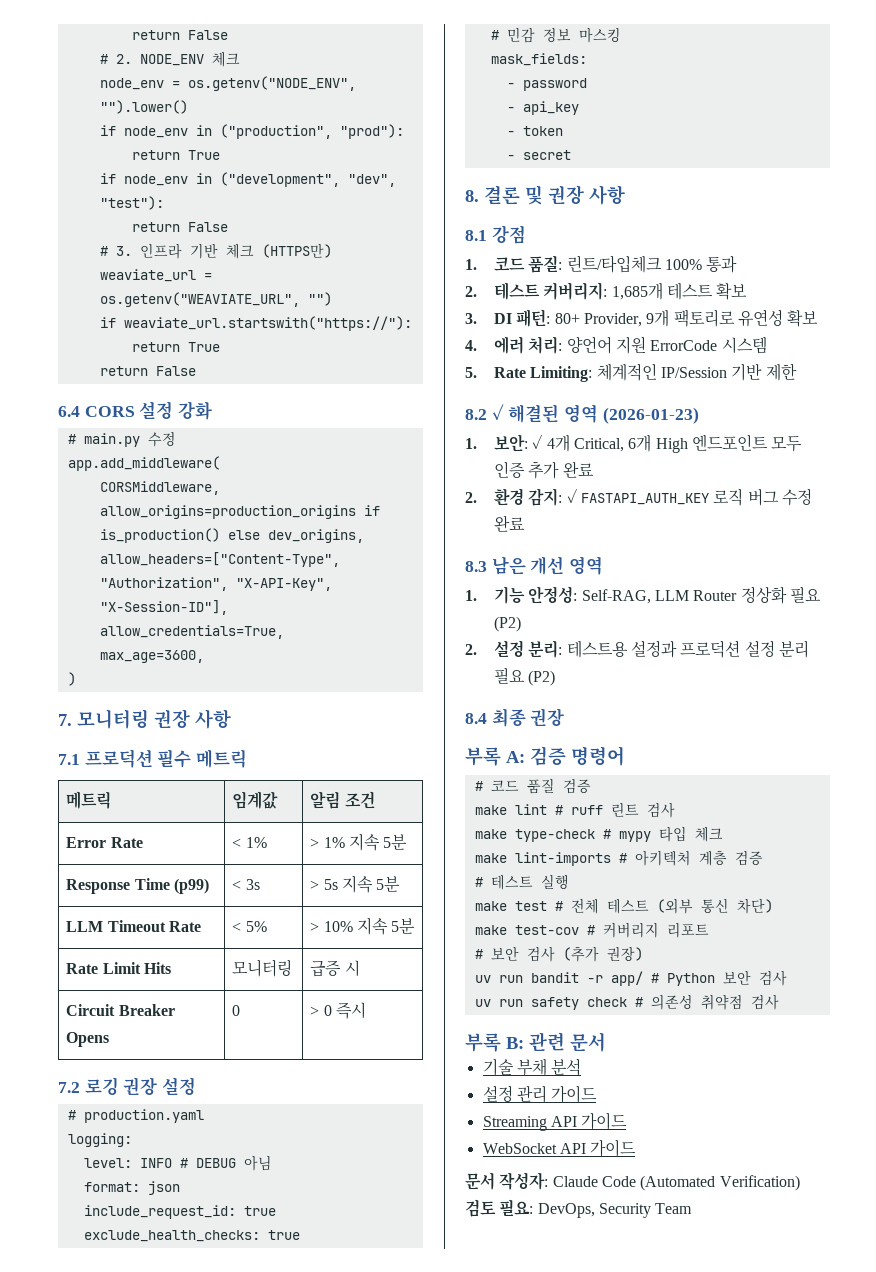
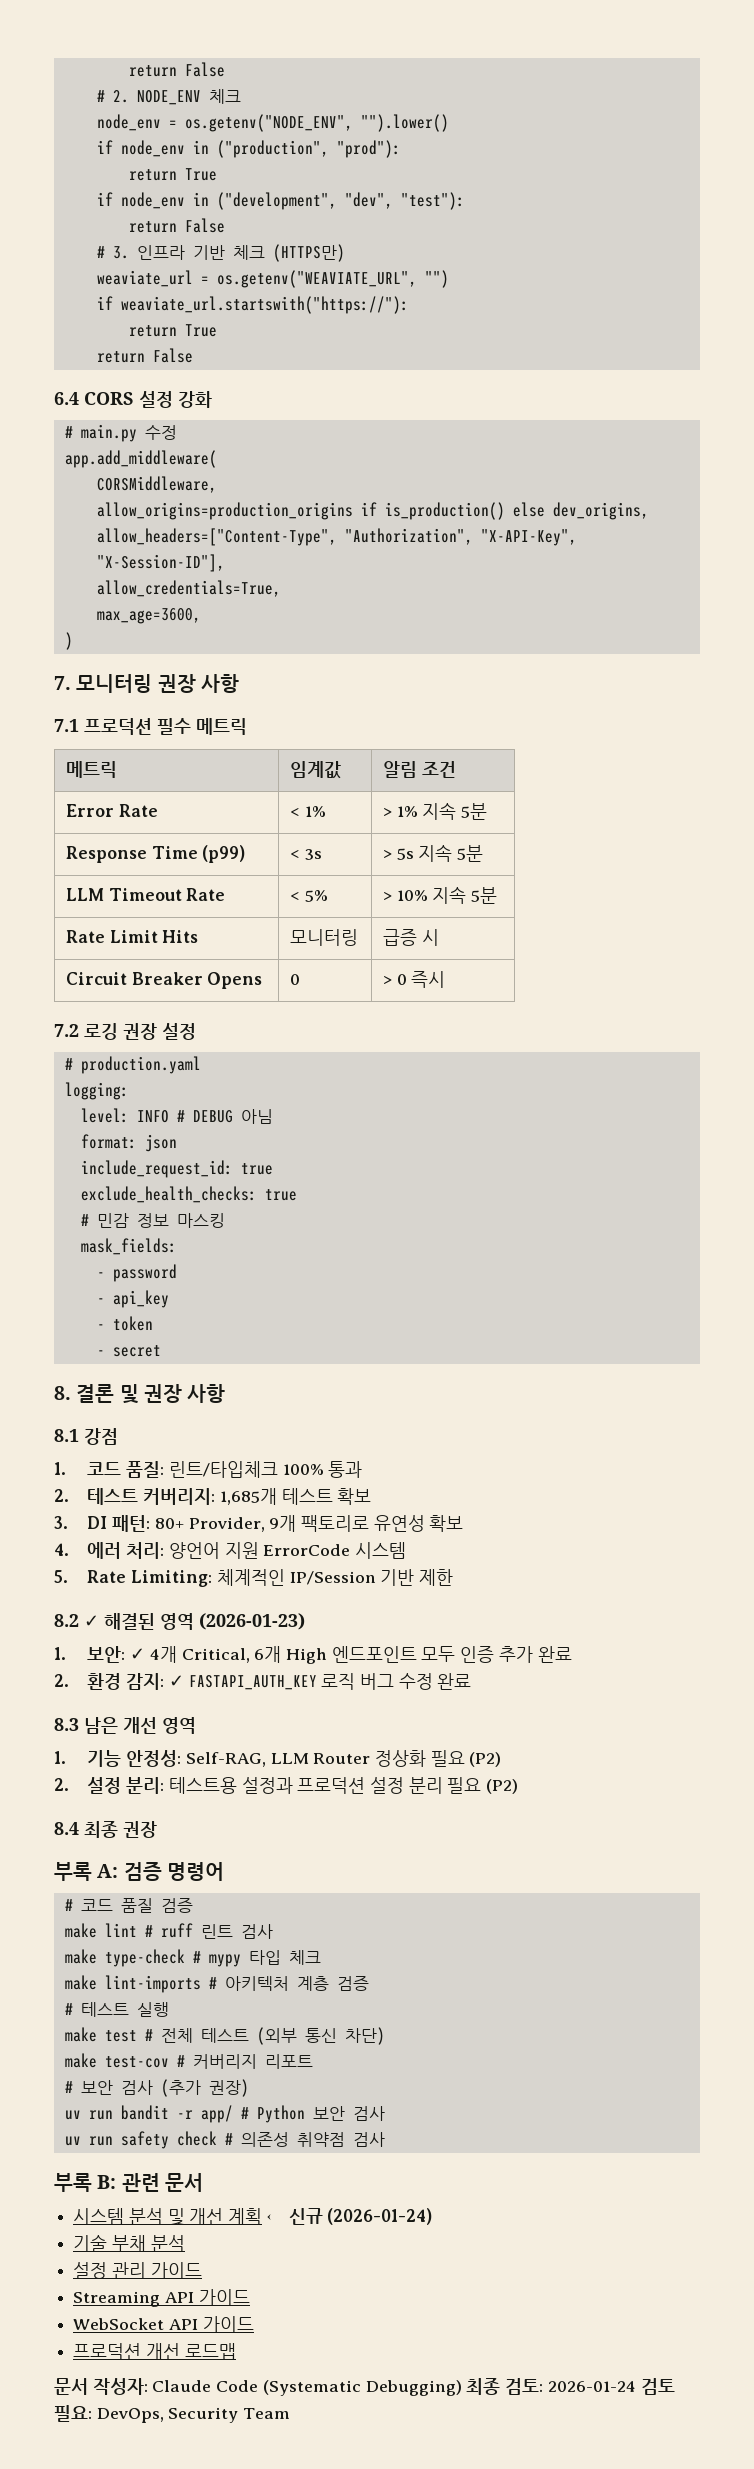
(606, 1042) none -> [73,2208,433,2226] // 시스템 분석 및 개선 계획 ← 신규 (2026-01-24)
(637, 1148) none -> [73,2343,236,2360] // 프로덕션 개선 로드맵
[640,1175,800,1191] (Automated Verification) -> [262,2378,636,2396] (Systematic Debugging) 최종 검토: 2026-01-24

